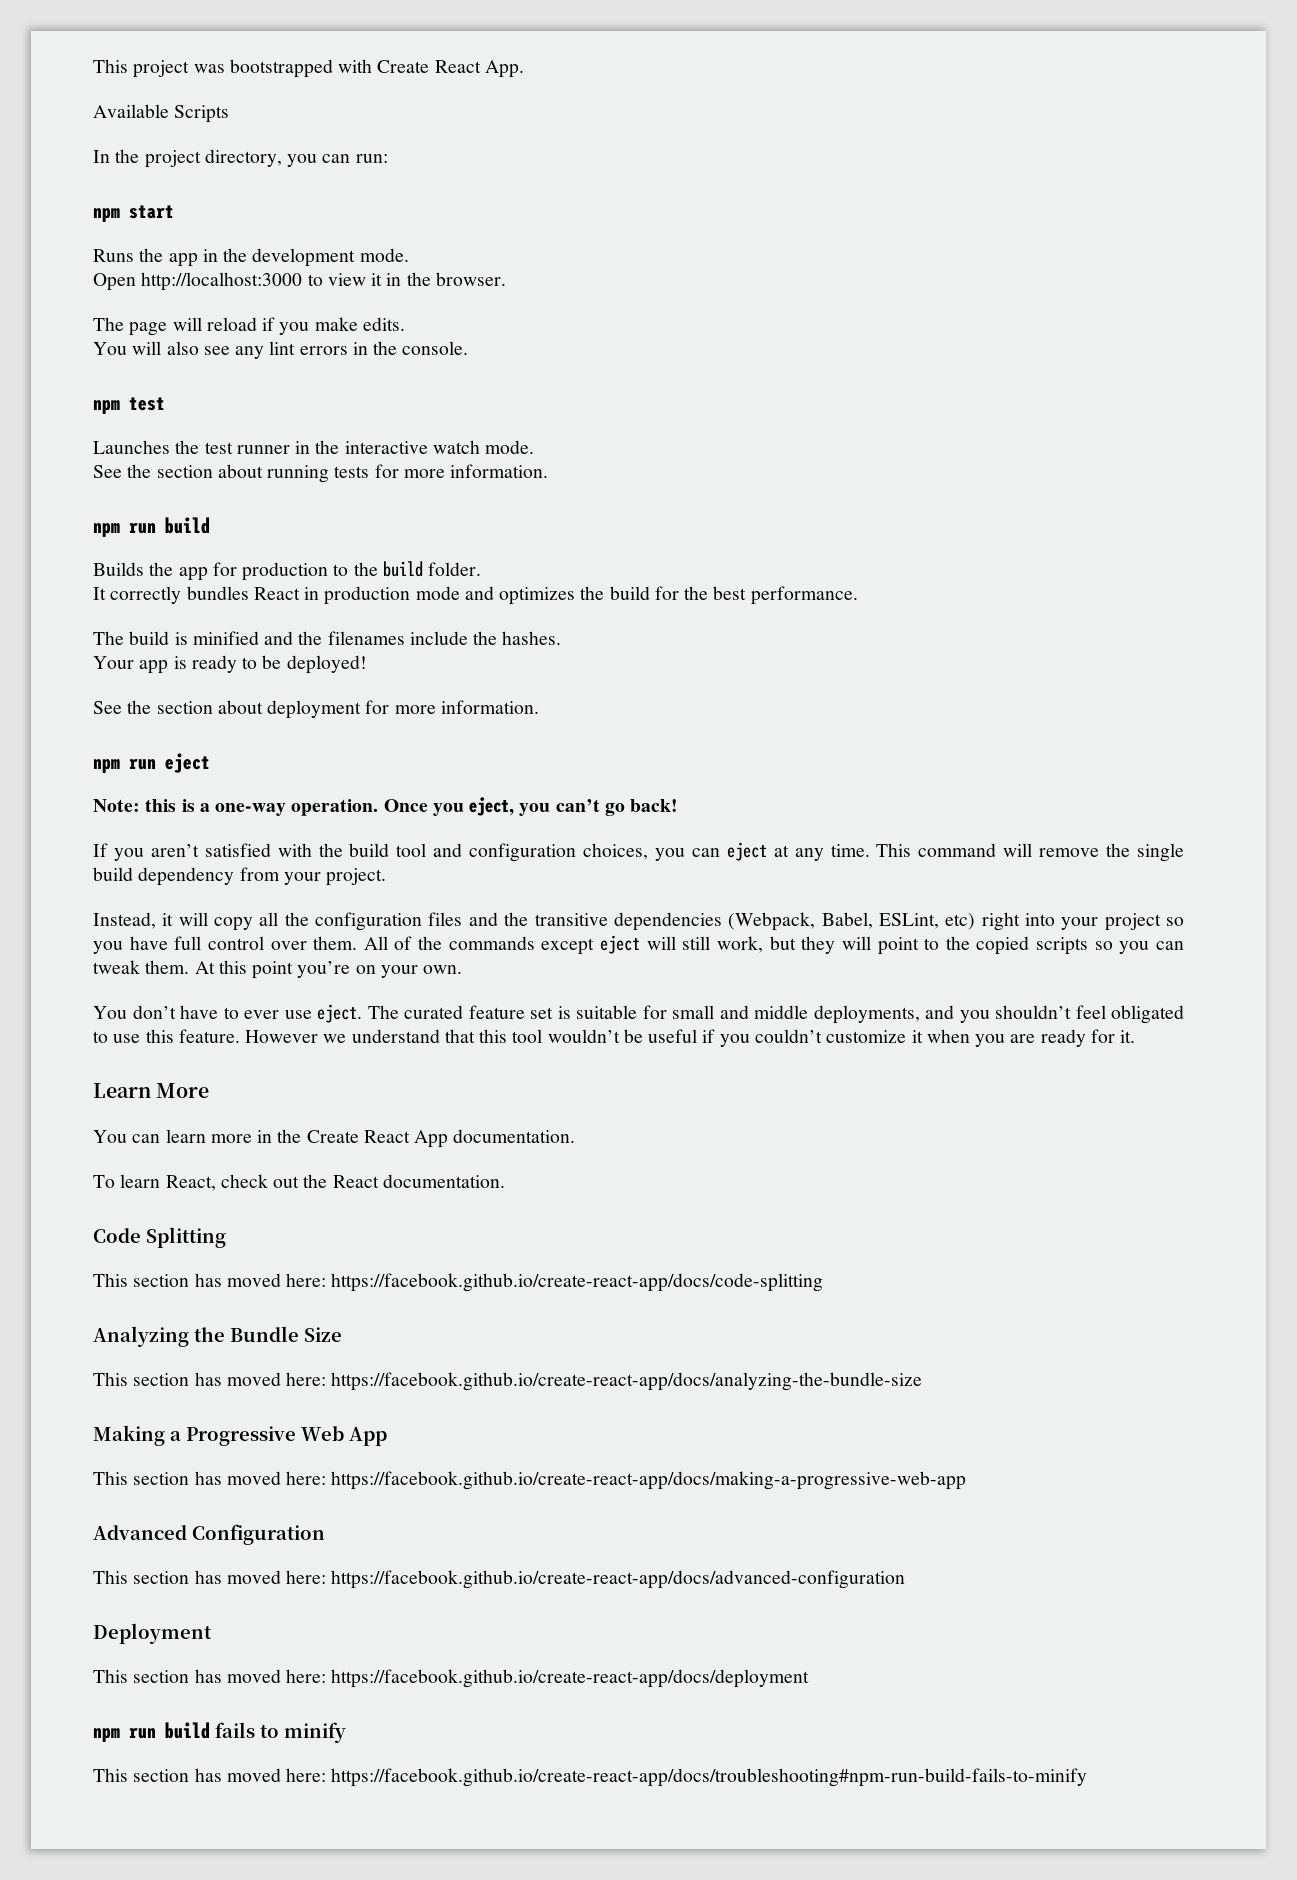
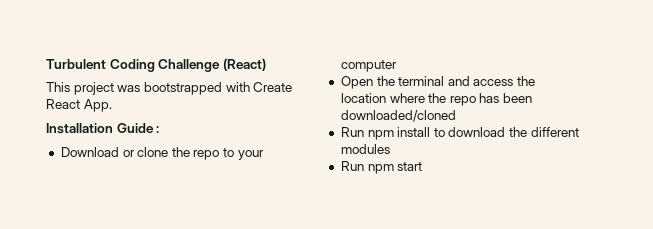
(93, 66) none -> [46,58,266,72] Turbulent Coding Challenge (React) //
[93,104,230,123] [93,149,388,168] [93,205,174,222] [93,248,409,267] [93,272,506,291] [93,317,405,336] [93,341,469,359] [93,397,165,414] [93,440,535,454] [93,464,549,483] [93,517,210,537] [93,561,482,581] [93,586,858,605] [93,631,562,645] [93,655,367,674] [93,700,539,719] [93,753,210,773] [93,797,679,816] [93,842,1184,862] [93,867,387,886] [93,912,1185,931] [93,935,1184,955] [93,960,463,979] [93,1004,1184,1024] [93,1029,1136,1047] [93,1083,210,1098] [93,1129,576,1148] [93,1174,505,1191] [93,1227,226,1248] [93,1273,824,1292] [93,1326,342,1347] [93,1372,923,1391] [93,1425,387,1446] [93,1471,967,1490] [93,1524,325,1545] [93,1570,906,1589] [93,1623,212,1644] [93,1669,810,1688] [93,1722,346,1743] [93,1768,1088,1787] Available Scripts // In the project directory, you can run: // npm start // Runs the app in the development mode. // Open http://localhost:3000 to view it in the browser. // The page will reload if you make edits. // You will also see any lint errors in the console. // npm test // Launches the test runner in the interactive watch mode. // See the section about running tests for more information. // npm run build // Builds the app for production to the build folder. // It correctly bundles React in production mode and optimizes the build for the best performance. // The build is minified and the filenames include the hashes. // Your app is ready to be deployed! // See the section about deployment for more information. // npm run eject // Note: this is a one-way operation. Once you eject, you can’t go back! // If you aren’t satisfied with the build tool and configuration choices, you can eject at any time. This command will remove the single build dependency from your project. // Instead, it will copy all the configuration files and the transitive dependencies (Webpack, Babel, ESLint, etc) right into your project so you have full control over them. All of the commands except eject will still work, but they will point to the copied scripts so you can tweak them. At this point you’re on your own. // You don’t have to ever use eject. The curated feature set is suitable for small and middle deployments, and you shouldn’t feel obligated to use this feature. However we understand that this tool wouldn’t be useful if you couldn’t customize it when you are ready for it. // Learn More // You can learn more in the Create React App documentation. // To learn React, check out the React documentation. // Code Splitting // This section has moved here: https://facebook.github.io/create-react-app/docs/code-splitting // Analyzing the Bundle Size // This section has moved here: https://facebook.github.io/create-react-app/docs/analyzing-the-bundle-size // Making a Progressive Web App // This section has moved here: https://facebook.github.io/create-react-app/docs/making-a-progressive-web-app // Advanced Configuration // This section has moved here: https://facebook.github.io/create-react-app/docs/advanced-configuration // Deployment // This section has moved here: https://facebook.github.io/create-react-app/docs/deployment // npm run build fails to minify // This section has moved here: https://facebook.github.io/create-react-app/docs/troubleshooting#npm-run-build-fails-to-minify -> [46,123,160,134] [60,147,264,160] [340,60,397,72] [340,76,536,89] [340,93,533,106] [340,110,456,122] [340,127,579,140] [340,144,390,154] [340,161,423,174] Installation Guide : // Download or clone the repo to your computer // Open the terminal and access the location where the repo has been downloaded/cloned // Run npm install to download the different modules // Run npm start

